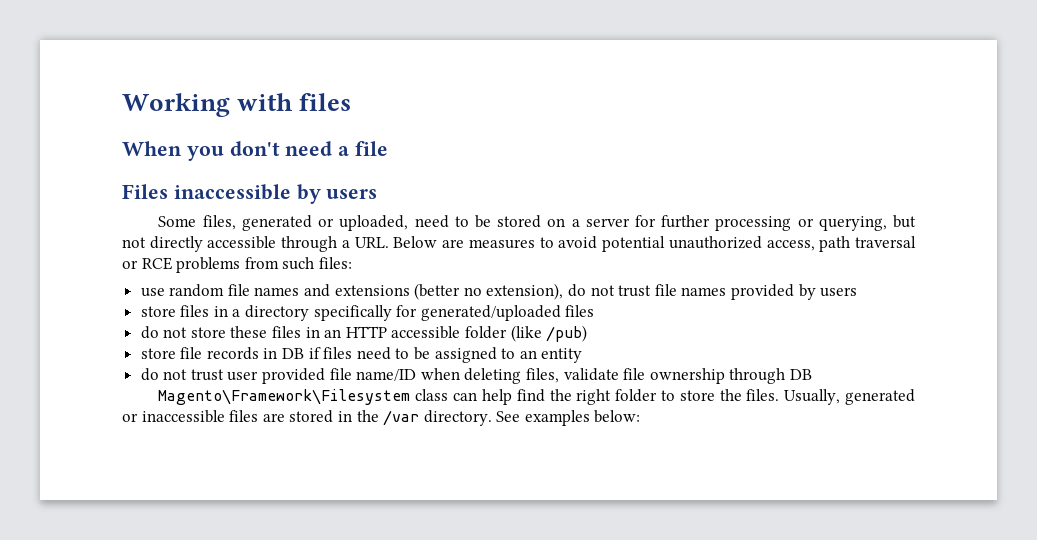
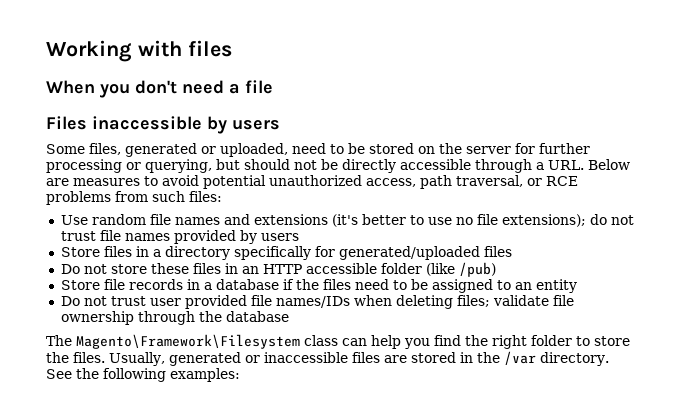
[571,219,580,227] a -> [439,143,462,154] the
[122,237,146,248] not -> [244,159,338,170] should not be
[855,236,917,248] traversal -> [456,175,523,187] traversal,
[140,288,165,297] use -> [60,215,88,225] Use
[414,283,564,300] (better no extension), -> [331,214,586,227] (it's better to use no file extensions);
[140,306,176,317] store -> [60,247,100,257] Store
[140,326,159,339] do -> [60,264,80,274] Do
[140,348,176,359] store -> [60,280,100,290] Store
[282,347,321,359] DB if -> [203,279,319,290] a database if the
[140,368,159,381] do -> [60,296,80,306] Do
[356,369,417,381] name/ID -> [275,296,350,308] names/IDs
[526,368,560,383] files, -> [456,295,490,307] files;
[789,369,812,380] DB // -> [198,311,289,322] [46,335,72,346] the database // The
(512, 397) none -> [404,338,430,349] you
[524,410,641,426] examples below: -> [76,368,240,382] the following examples:

